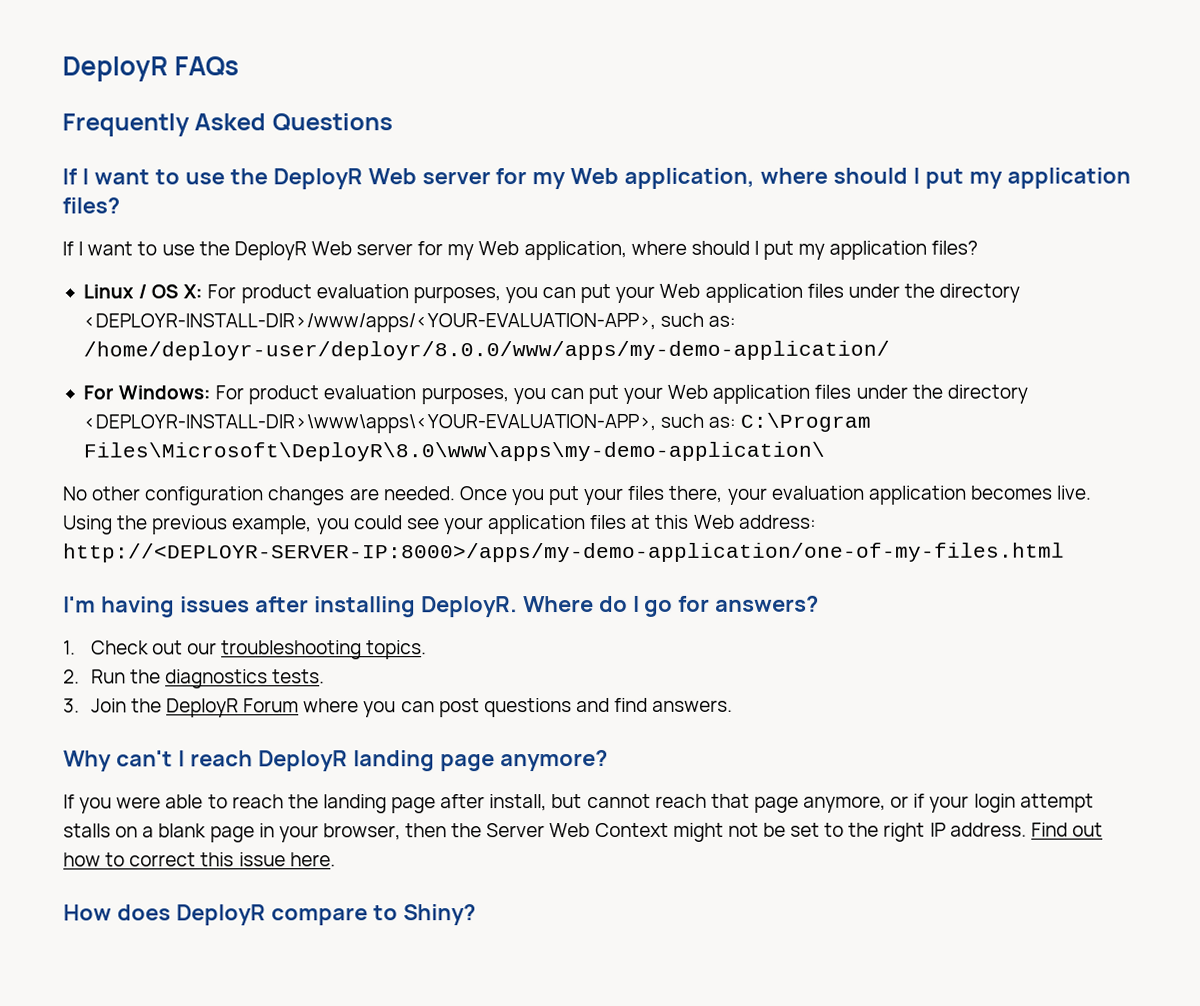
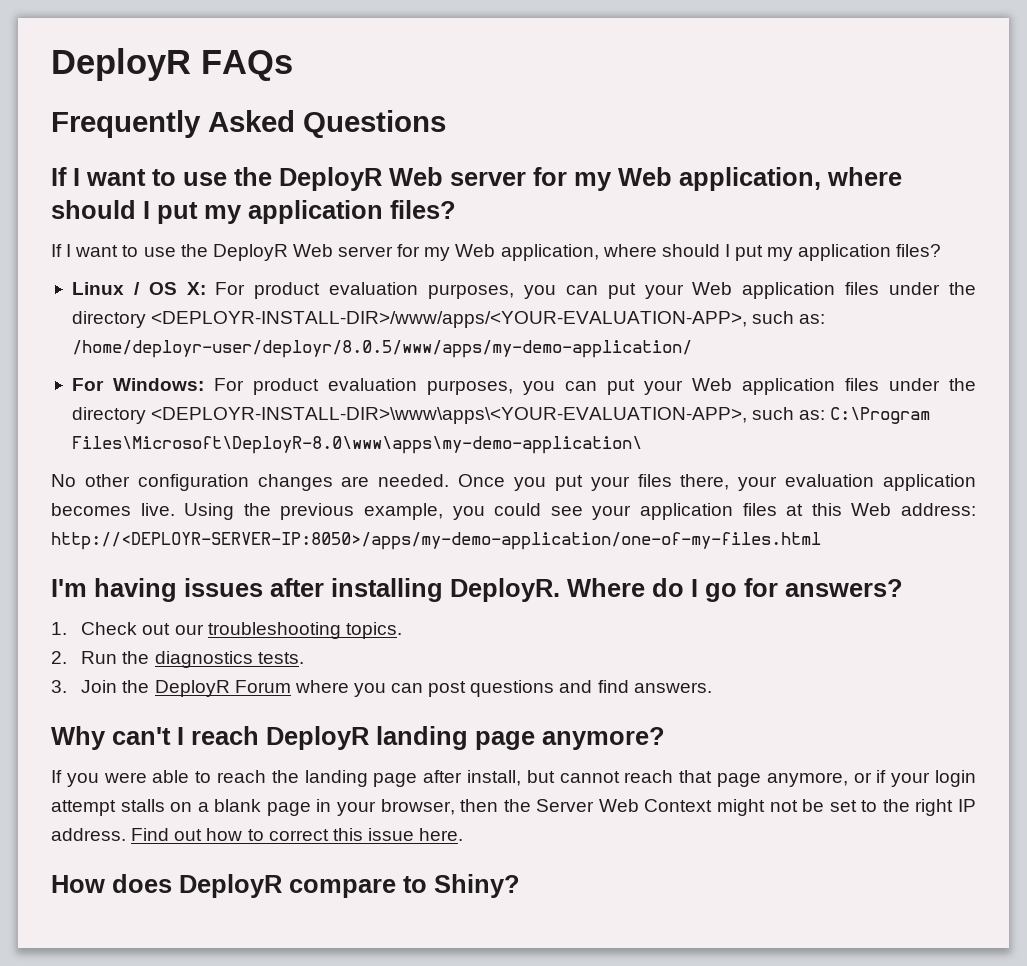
[82,340,890,361] /home/deployr-user/deployr/8.0.0/www/apps/my-demo-application/ -> [71,340,692,358] /home/deployr-user/deployr/8.0.5/www/apps/my-demo-application/
[82,441,825,462] Files\Microsoft\DeployR\8.0\www\apps\my-demo-application\ -> [71,436,642,454] Files\Microsoft\DeployR-8.0\www\apps\my-demo-application\
[63,542,1065,563] http://<DEPLOYR-SERVER-IP:8000>/apps/my-demo-application/one-of-my-files.html -> [51,532,821,550] http://<DEPLOYR-SERVER-IP:8050>/apps/my-demo-application/one-of-my-files.html

